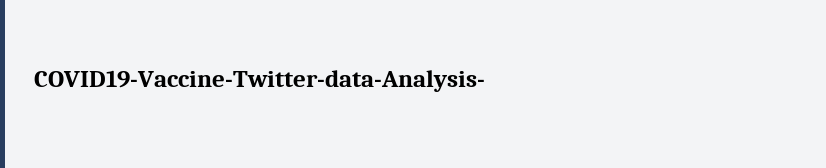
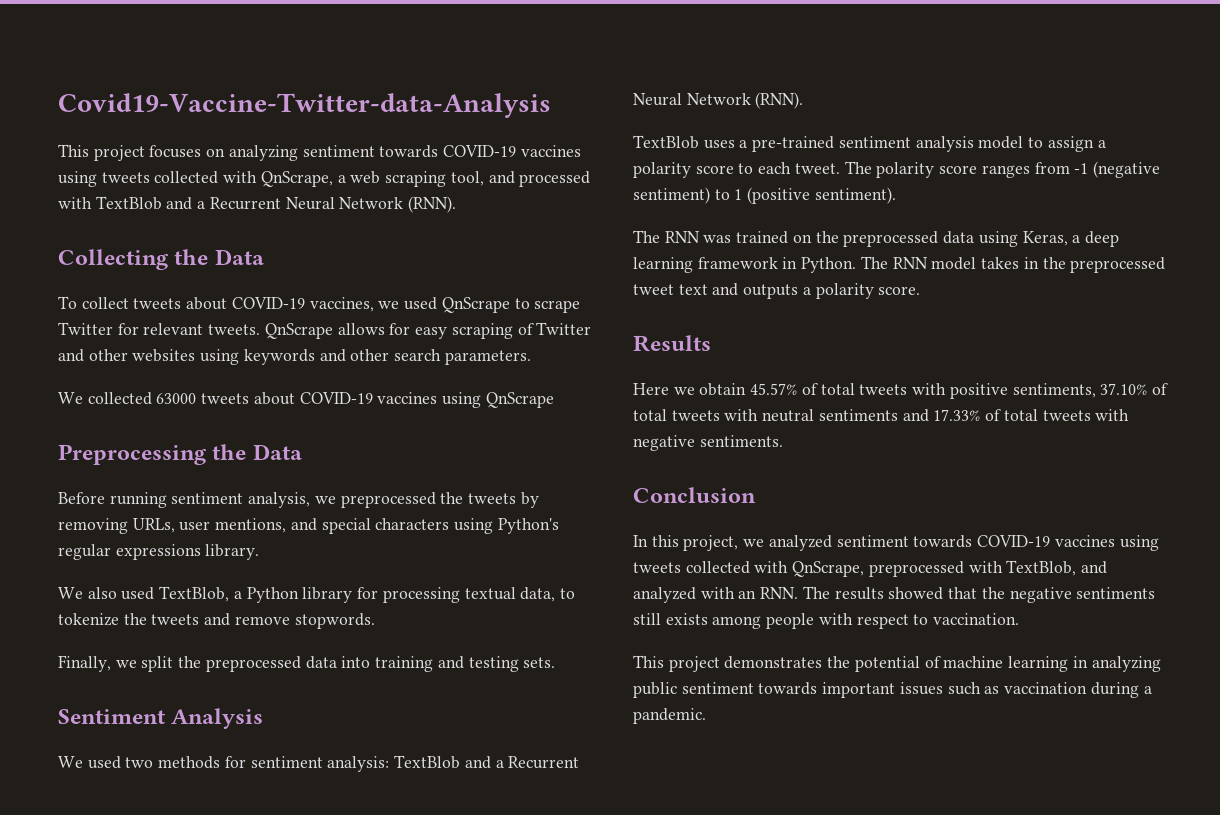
[34,70,485,92] COVID19-Vaccine-Twitter-data-Analysis- -> [58,93,551,118] [58,144,581,161] [58,171,591,187] [58,196,457,213] [58,249,264,270] [58,296,581,313] [58,322,592,339] [58,349,531,365] [58,392,554,408] [58,444,302,465] [58,492,539,508] [58,518,559,534] [58,544,260,560] [58,586,575,603] [58,613,375,629] [58,655,556,672] [58,708,264,729] [58,755,580,772] [633,92,804,109] [633,135,1106,152] [633,161,1160,178] [633,187,896,204] [633,230,1119,247] [633,256,1166,273] [633,283,921,299] [633,335,711,352] [633,383,1168,399] [633,409,1130,422] [633,435,783,451] [633,487,756,503] [633,535,1159,551] [633,560,1108,577] [633,586,1156,603] [633,613,1020,629] [633,655,1161,672] [633,682,1152,698] [633,708,706,724] Covid19-Vaccine-Twitter-data-Analysis // This project focuses on analyzing sentiment towards COVID-19 vaccines using tweets collected with QnScrape, a web scraping tool, and processed with TextBlob and a Recurrent Neural Network (RNN). // Collecting the Data // To collect tweets about COVID-19 vaccines, we used QnScrape to scrape Twitter for relevant tweets. QnScrape allows for easy scraping of Twitter and other websites using keywords and other search parameters. // We collected 63000 tweets about COVID-19 vaccines using QnScrape // Preprocessing the Data // Before running sentiment analysis, we preprocessed the tweets by removing URLs, user mentions, and special characters using Python's regular expressions library. // We also used TextBlob, a Python library for processing textual data, to tokenize the tweets and remove stopwords. // Finally, we split the preprocessed data into training and testing sets. // Sentiment Analysis // We used two methods for sentiment analysis: TextBlob and a Recurrent Neural Network (RNN). // TextBlob uses a pre-trained sentiment analysis model to assign a polarity score to each tweet. The polarity score ranges from -1 (negative sentiment) to 1 (positive sentiment). // The RNN was trained on the preprocessed data using Keras, a deep learning framework in Python. The RNN model takes in the preprocessed tweet text and outputs a polarity score. // Results // Here we obtain 45.57% of total tweets with positive sentiments, 37.10% of total tweets with neutral sentiments and 17.33% of total tweets with negative sentiments. // Conclusion // In this project, we analyzed sentiment towards COVID-19 vaccines using tweets collected with QnScrape, preprocessed with TextBlob, and analyzed with an RNN. The results showed that the negative sentiments still exists among people with respect to vaccination. // This project demonstrates the potential of machine learning in analyzing public sentiment towards important issues such as vaccination during a pandemic.

